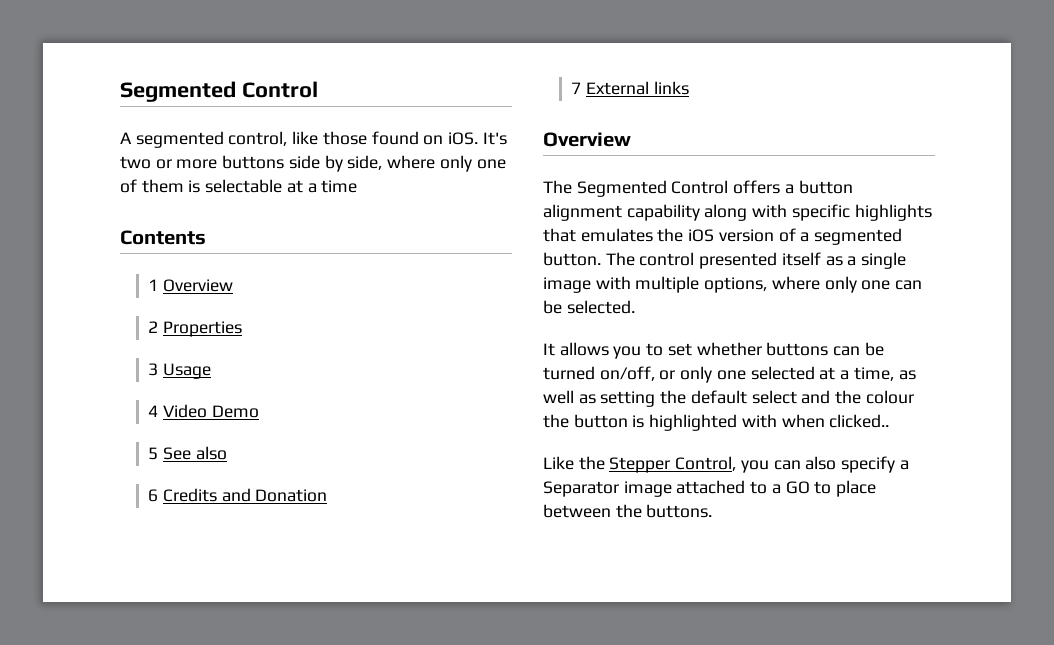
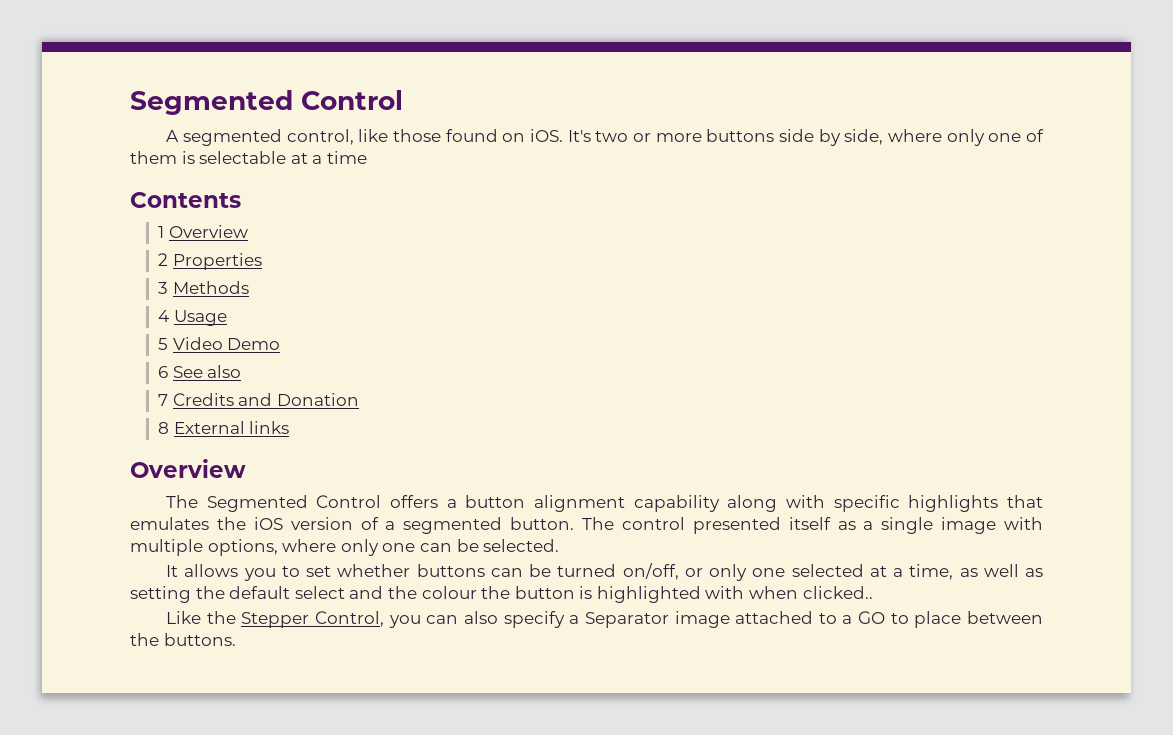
(159, 369) none -> [172,281,249,294] [158,310,170,322] Methods // 4
[148,405,159,417] 4 -> [158,338,169,350] 5
[148,447,159,460] 5 -> [158,366,169,378] 6
[148,489,159,502] 6 -> [158,394,169,406] 7
[571,82,582,94] 7 -> [158,422,170,434] 8

